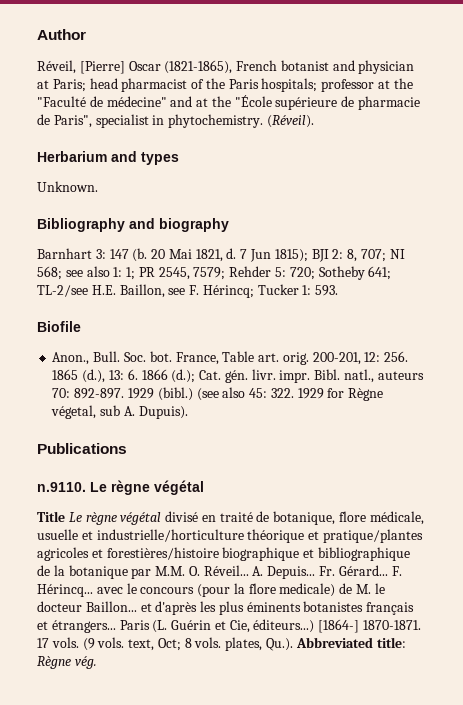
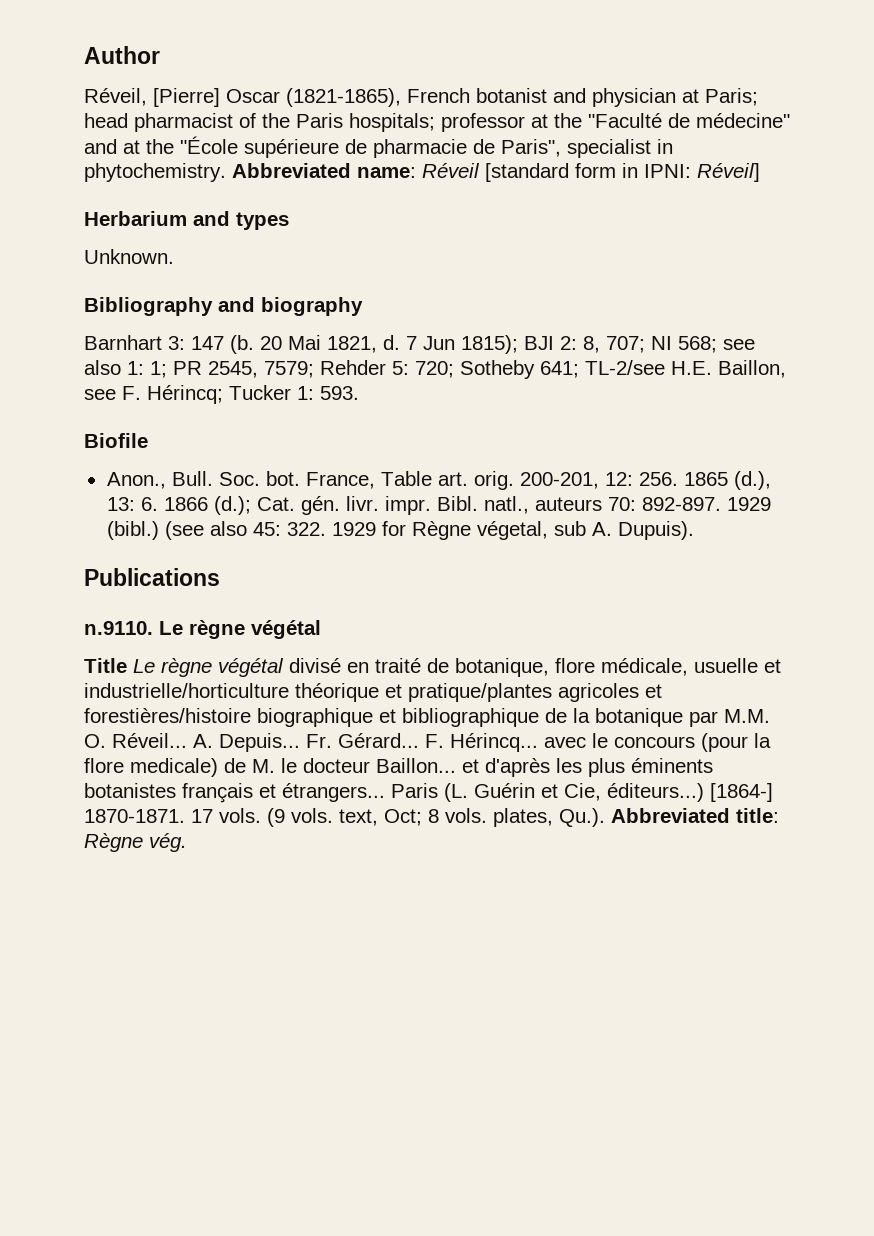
[266,115,314,128] (Réveil). -> [232,163,760,182] Abbreviated name: Réveil [standard form in IPNI: Réveil]

